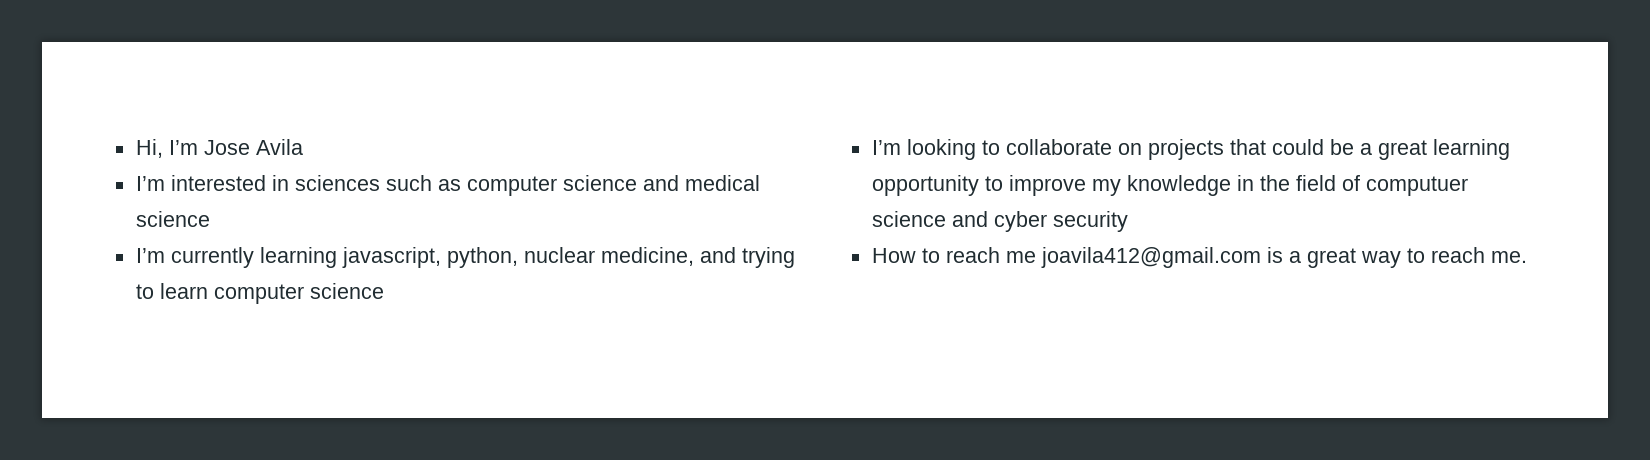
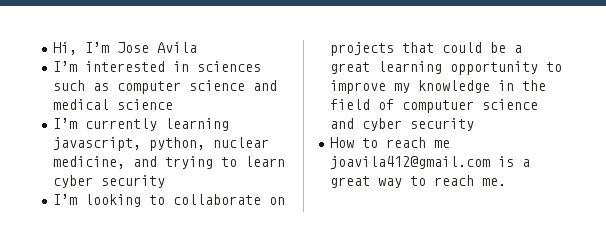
[213,283,384,304] computer science -> [53,175,166,188] cyber security

